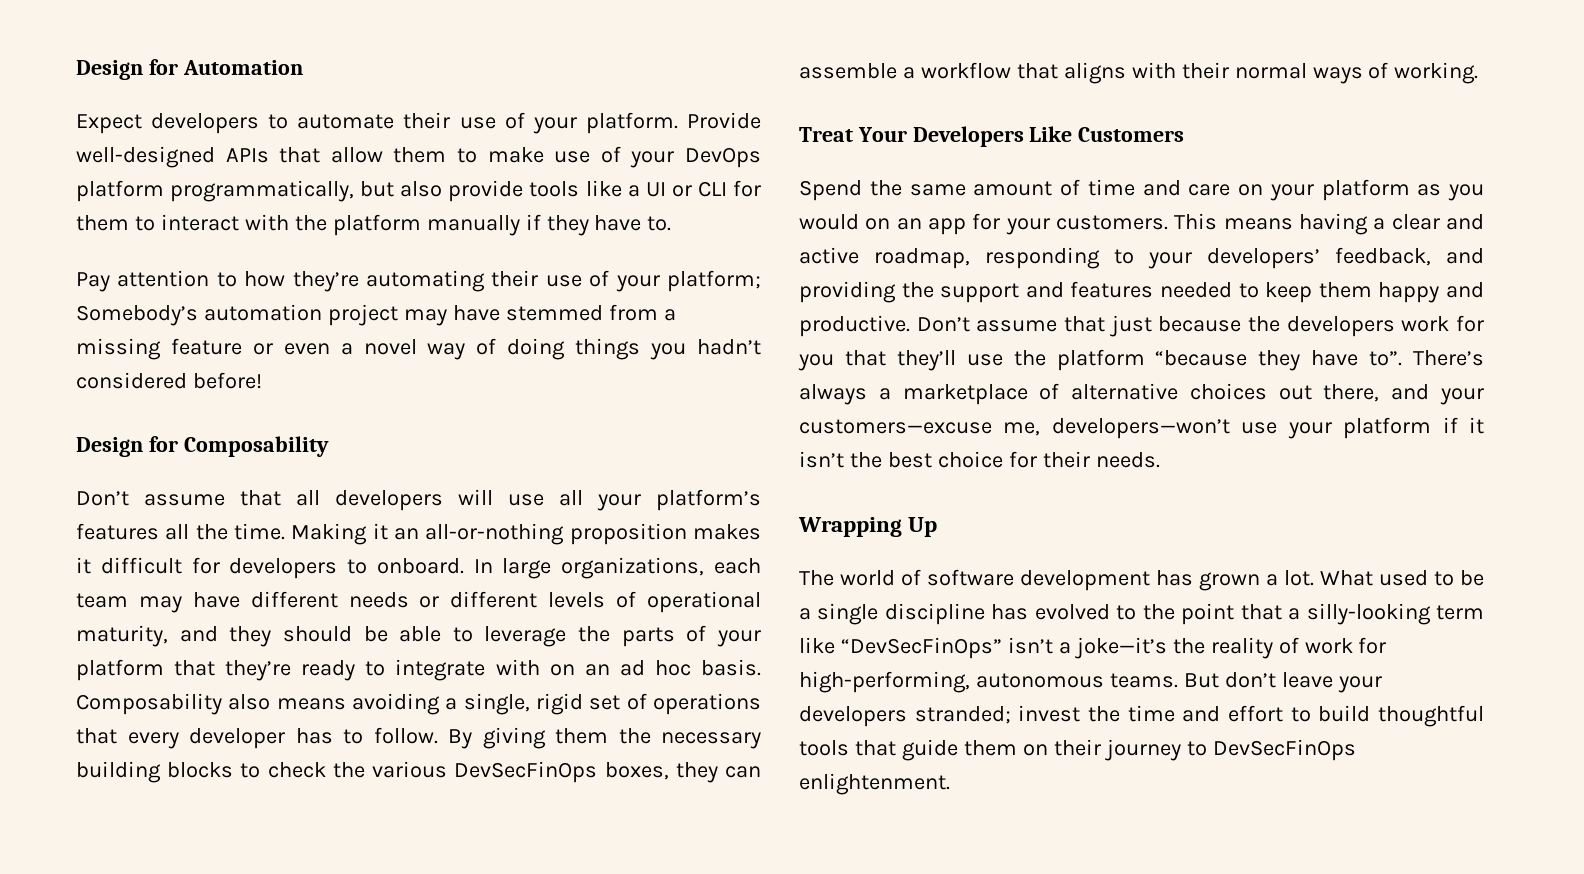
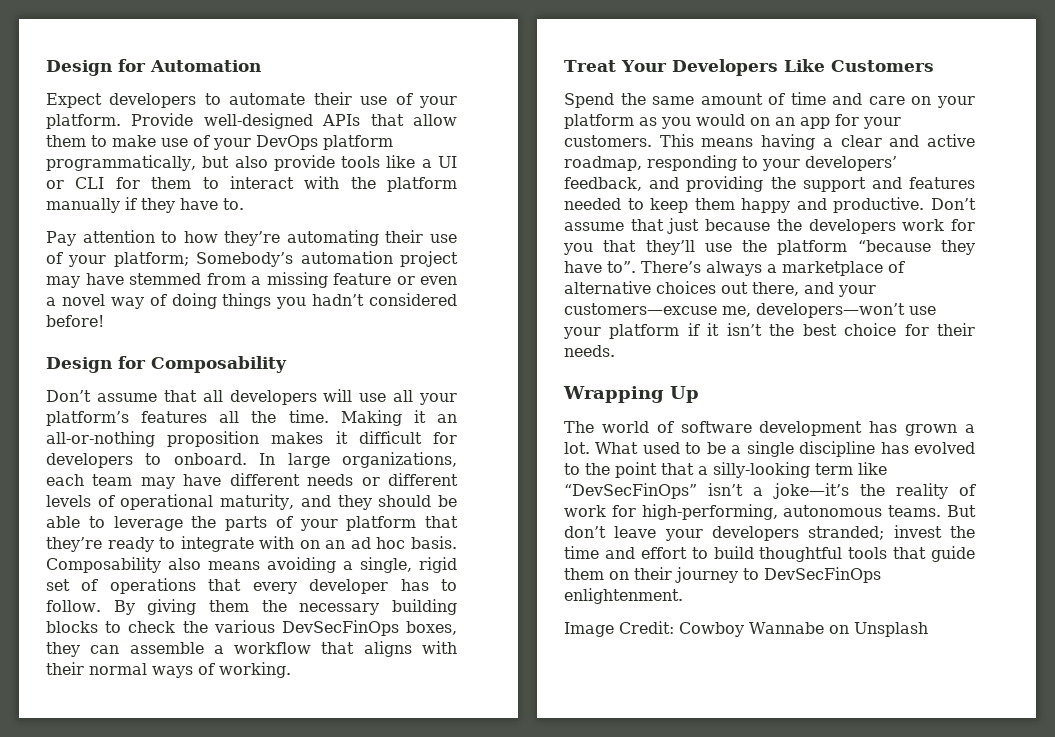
(950, 784) none -> [564,621,928,637] // Image Credit: Cowboy Wannabe on Unsplash

